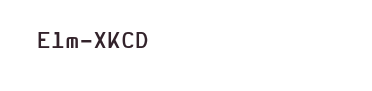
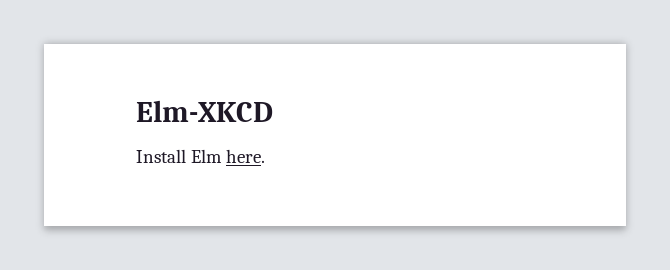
(149, 40) none -> [136,149,266,163] // Install Elm here.

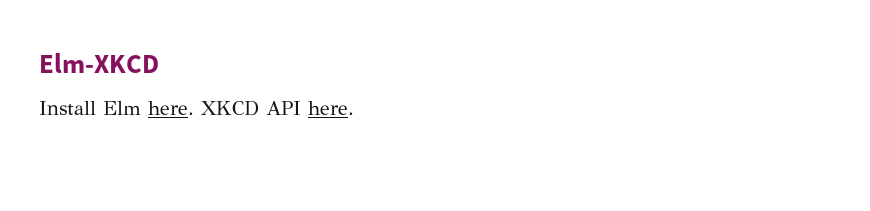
(266, 156) none -> [201,100,354,116] XKCD API here.

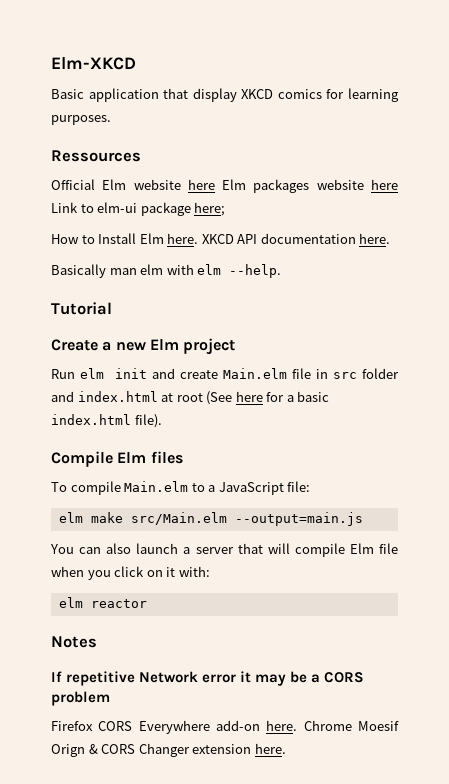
(159, 63) none -> [51,88,399,102] [51,115,111,125] [51,150,141,162] [51,179,398,193] [51,202,226,216] [51,234,95,244] Basic application that display XKCD comics for learning purposes. // Ressources // Official Elm website here Elm packages website here Link to elm-ui package here; // How to
[308,101,354,115] here. -> [260,233,391,244] [51,264,282,278] [51,302,112,315] [51,338,236,355] [51,368,399,379] [51,391,330,405] [51,414,162,428] [51,451,183,467] [51,481,311,495] [58,512,363,526] [50,543,398,557] [51,566,210,580] [58,597,147,608] [51,636,97,648] [51,671,365,686] [51,691,110,706] [51,720,400,734] [51,743,286,757] documentation here. // Basically man elm with elm --help. // Tutorial // Create a new Elm project // Run elm init and create Main.elm file in src folder and index.html at root (See here for a basic index.html file). // Compile Elm files // To compile Main.elm to a JavaScript file: // elm make src/Main.elm --output=main.js // You can also launch a server that will compile Elm file when you click on it with: // elm reactor // Notes // If repetitive Network error it may be a CORS problem // Firefox CORS Everywhere add-on here. Chrome Moesif Orign & CORS Changer extension here.

